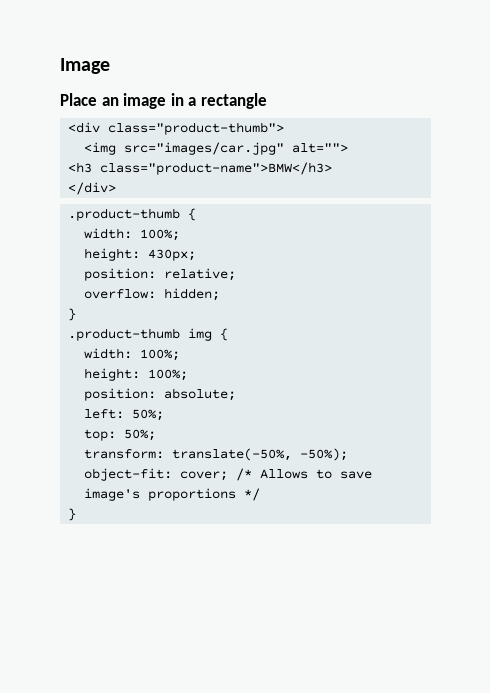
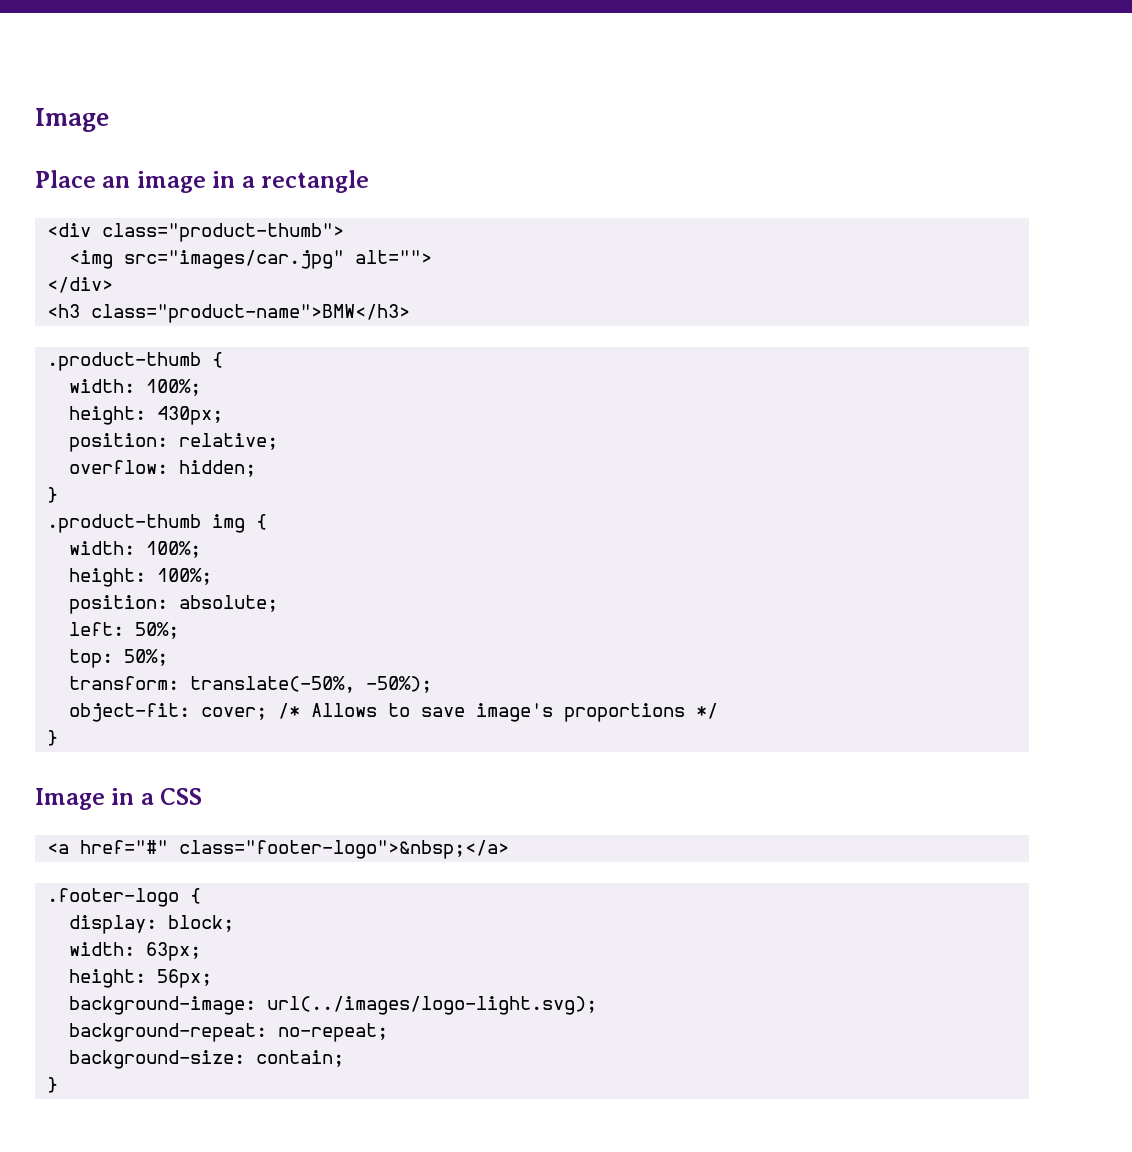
(348, 148) none -> [47,277,114,293] // </div>
[67,182,116,195] // </div> -> (411, 313) none
(76, 514) none -> [35,788,203,810] [47,840,510,859] [47,888,202,907] [69,915,235,934] [69,942,202,961] [69,969,213,988] [69,996,598,1015] [69,1023,389,1042] [69,1050,345,1069] [47,1077,59,1093] // Image in a CSS // <a href="#" class="footer-logo">&nbsp;</a> // .footer-logo { // display: block; // width: 63px; // height: 56px; // background-image: url(../images/logo-light.svg); // background-repeat: no-repeat; // background-size: contain; // }

